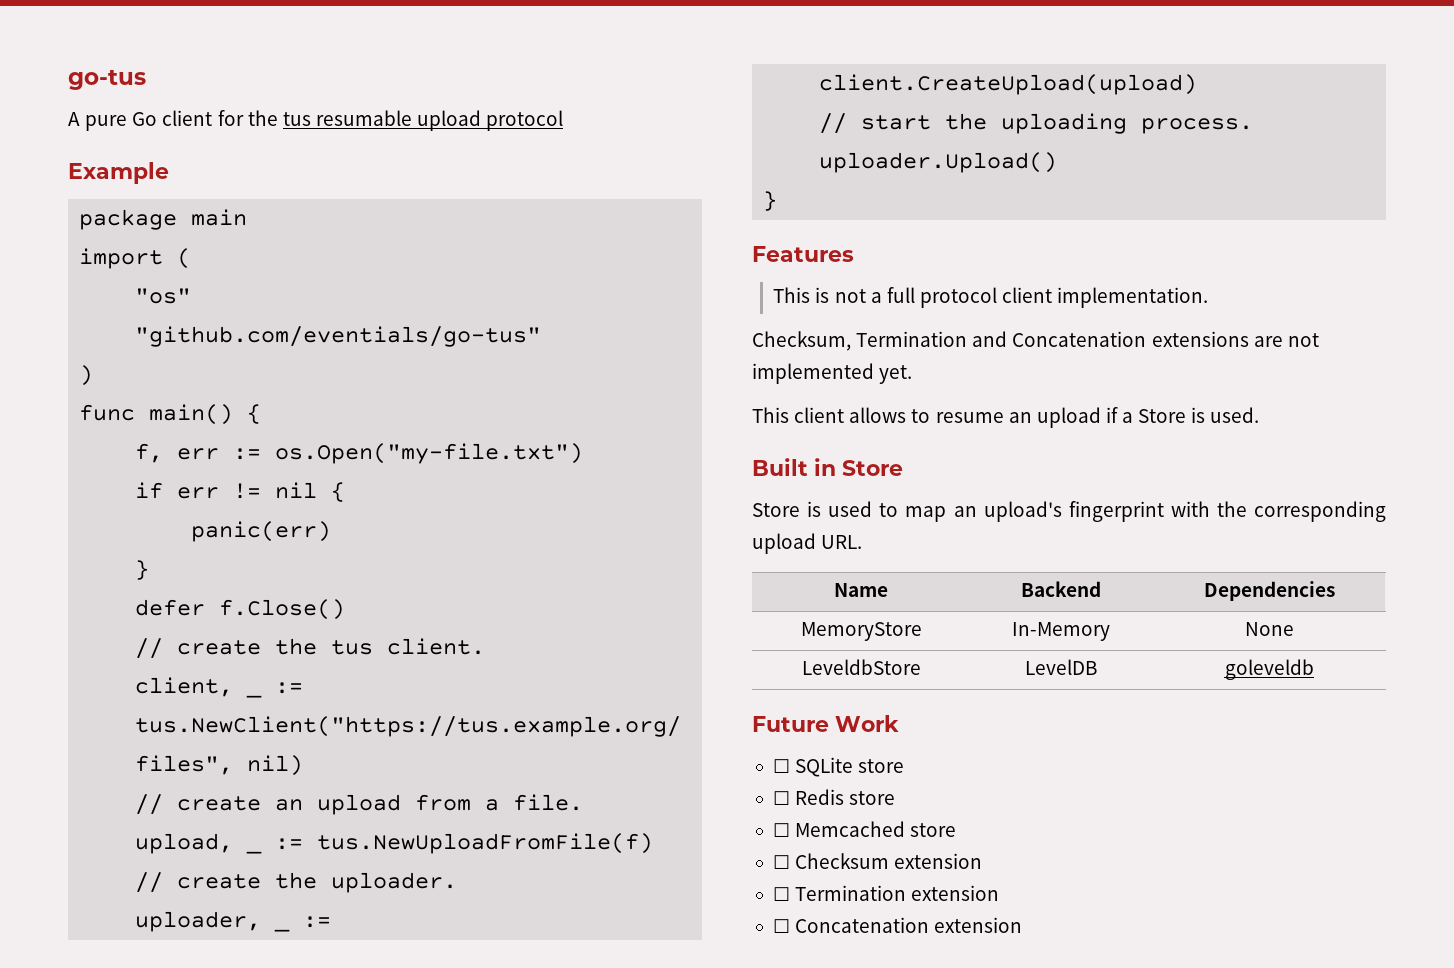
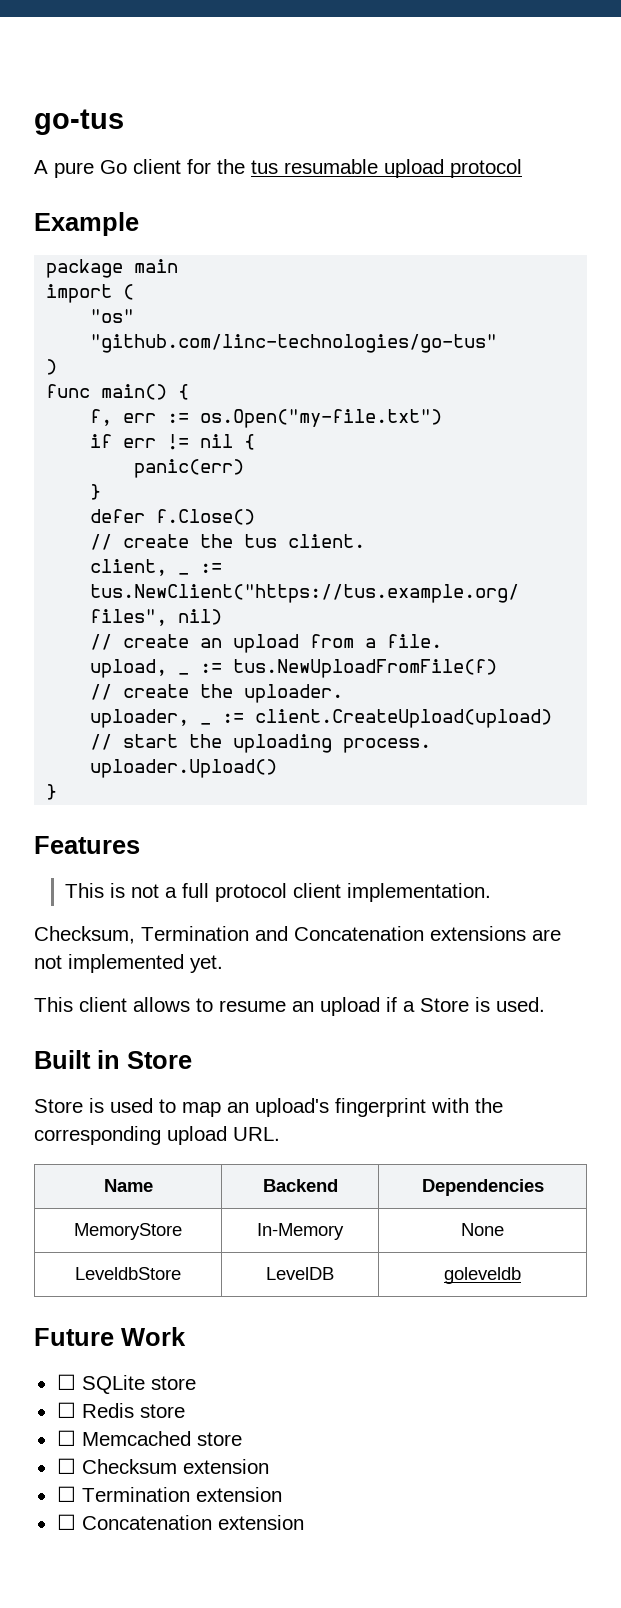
[135,326,542,347] "github.com/eventials/go-tus" -> [90,334,498,353] "github.com/linc-technologies/go-tus"

